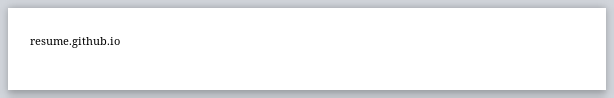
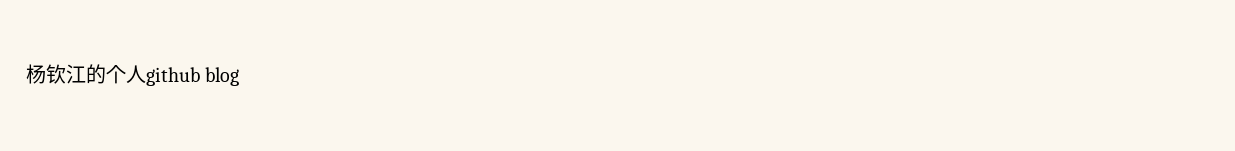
[30,37,120,48] resume.github.io -> [26,64,240,86] 杨钦江的个人github blog

